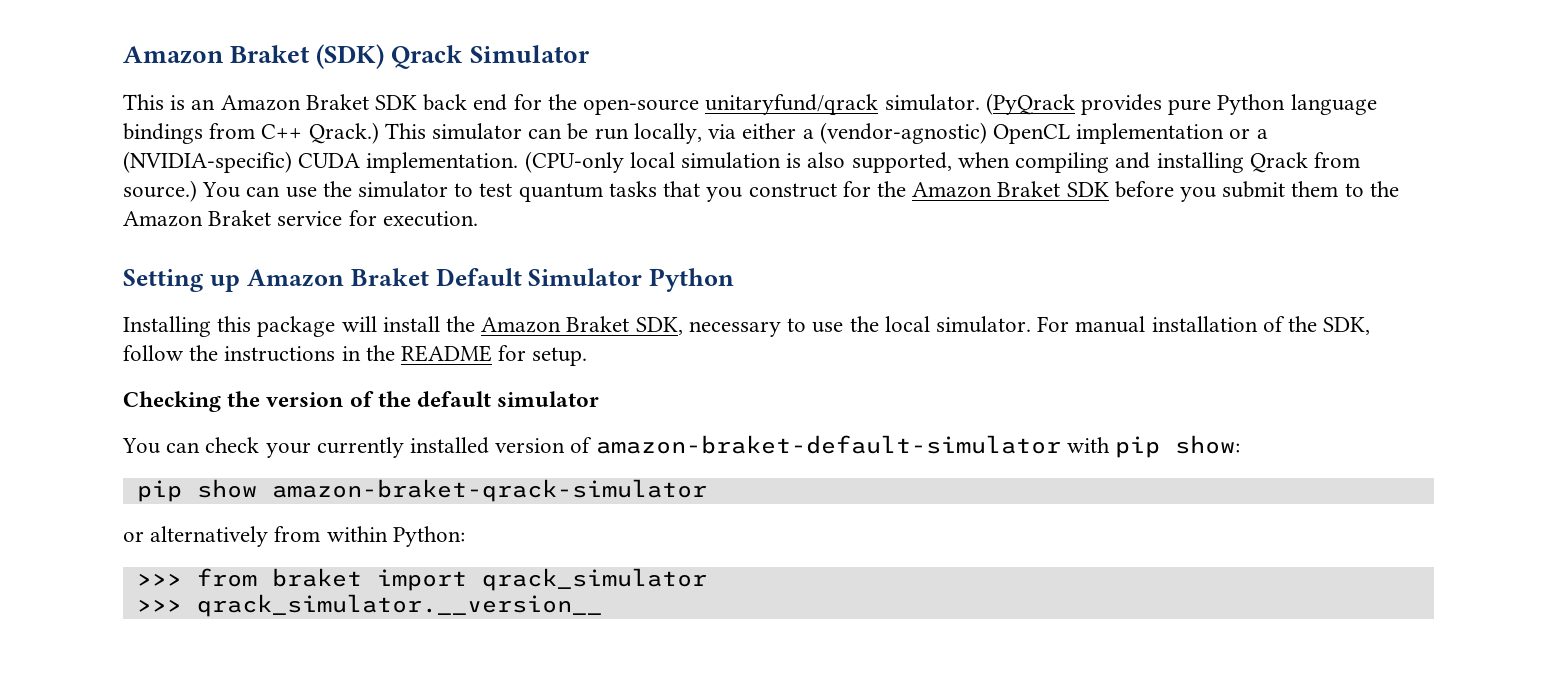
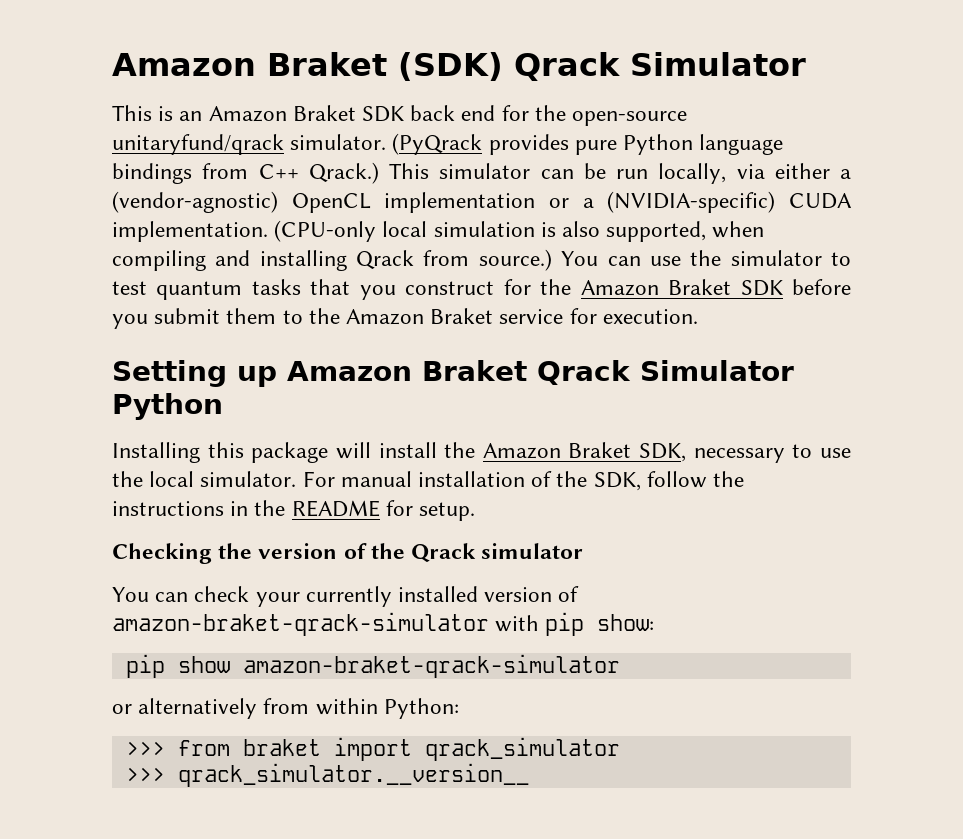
[435,268,522,286] Default -> [536,360,631,385] Qrack
[417,391,492,407] default -> [411,543,477,563] Qrack
[595,435,1061,454] amazon-braket-default-simulator -> [112,612,489,636] amazon-braket-qrack-simulator

